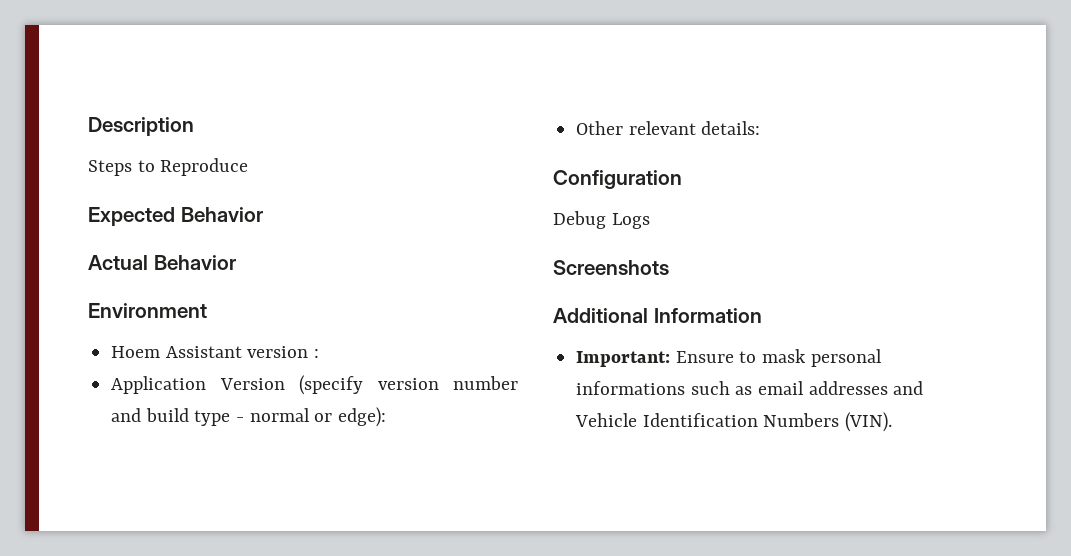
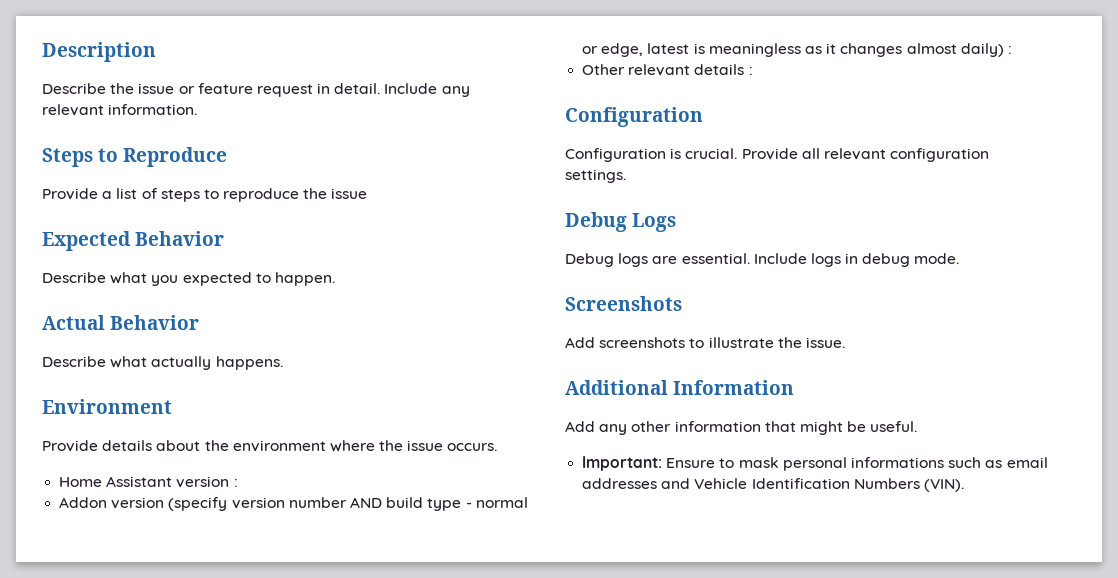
[88,158,249,176] [88,207,263,226] [88,255,236,270] [88,303,207,318] [111,346,161,358] Steps to Reproduce // Expected Behavior // Actual Behavior // Environment // Hoem -> [42,83,470,97] [42,104,198,116] [42,147,228,167] [42,188,368,202] [42,231,225,251] [42,272,335,286] [42,315,200,330] [42,356,283,370] [42,399,172,414] [42,440,498,452] [59,477,103,487] Describe the issue or feature request in detail. Include any relevant information. // Steps to Reproduce // Provide a list of steps to reproduce the issue // Expected Behavior // Describe what you expected to happen. // Actual Behavior // Describe what actually happens. // Environment // Provide details about the environment where the issue occurs. // Home
[111,376,285,394] Application Version -> [59,497,165,509] Addon version
[111,408,142,422] and -> [349,497,382,508] AND
[338,407,387,427] edge): -> [601,43,1012,57] edge, latest is meaningless as it changes almost daily) :
[701,121,761,135] details: -> [694,64,753,75] details :
[553,211,650,229] [553,260,669,275] [553,308,762,323] Debug Logs // Screenshots // Additional Information -> [565,148,990,162] [565,169,626,183] [565,212,677,232] [565,253,960,267] [565,296,682,311] [565,337,845,348] [565,380,795,395] [565,421,918,435] Configuration is crucial. Provide all relevant configuration settings. // Debug Logs // Debug logs are essential. Include logs in debug mode. // Screenshots // Add screenshots to illustrate the issue. // Additional Information // Add any other information that might be useful.

